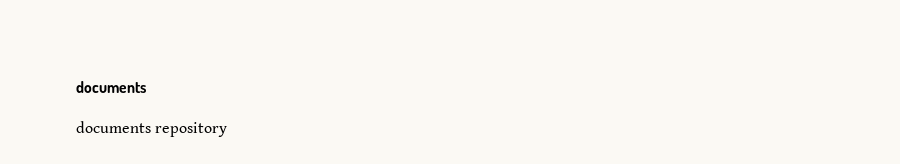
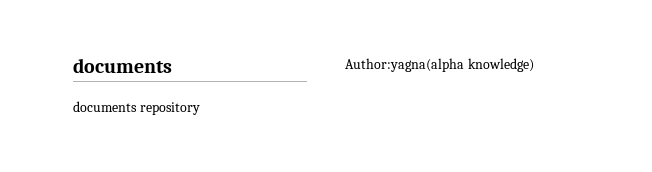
(228, 129) none -> [345,58,534,72] Author:yagna(alpha knowledge)

